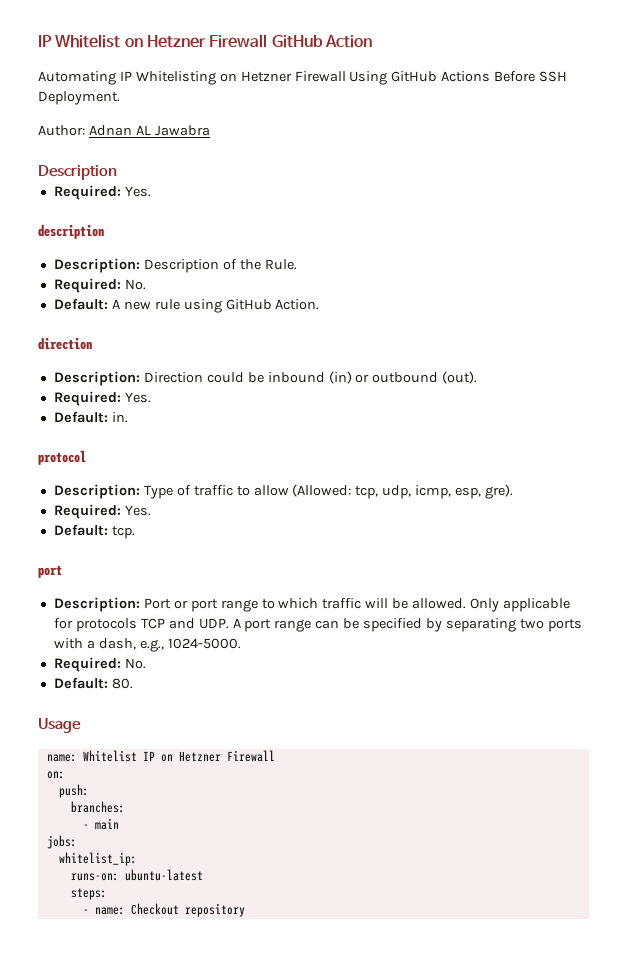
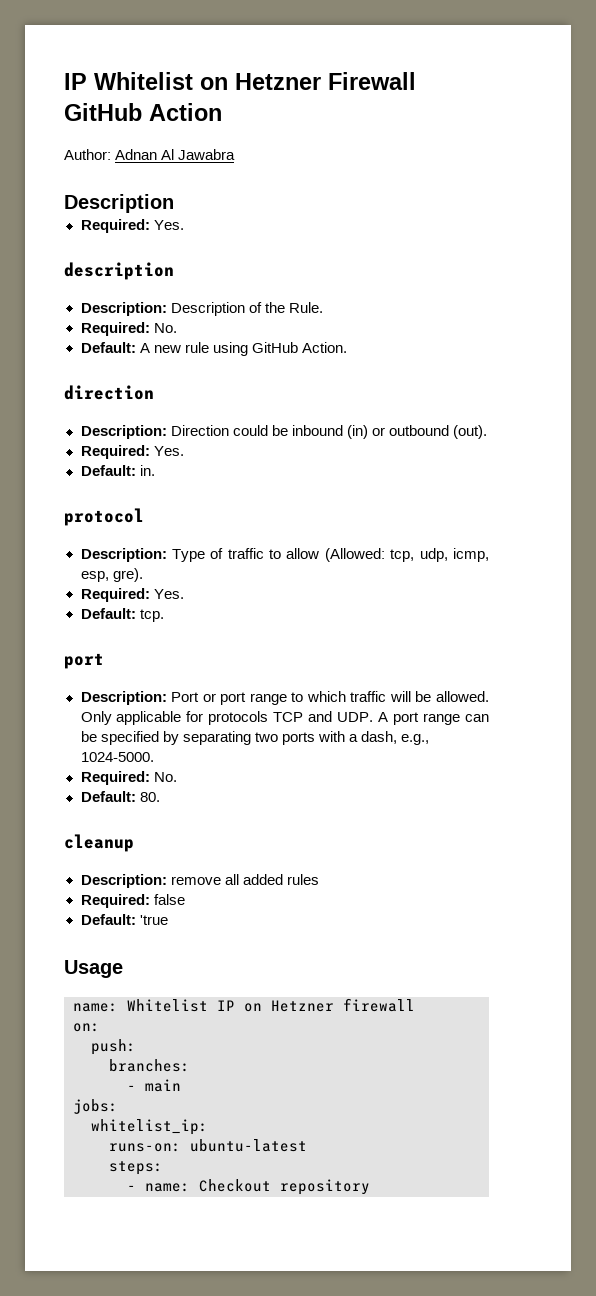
[38,71,568,85] [38,91,120,105] // Automating IP Whitelisting on Hetzner Firewall Using GitHub Actions Before SSH Deployment. -> (222, 112) none
[135,125,151,135] AL -> [161,149,175,160] Al
(133, 683) none -> [64,834,134,852] [80,874,319,888] [80,894,185,908] [80,914,168,925] // cleanup // Description: remove all added rules // Required: false // Default: 'true
[226,750,275,762] Firewall -> [343,998,415,1012] firewall

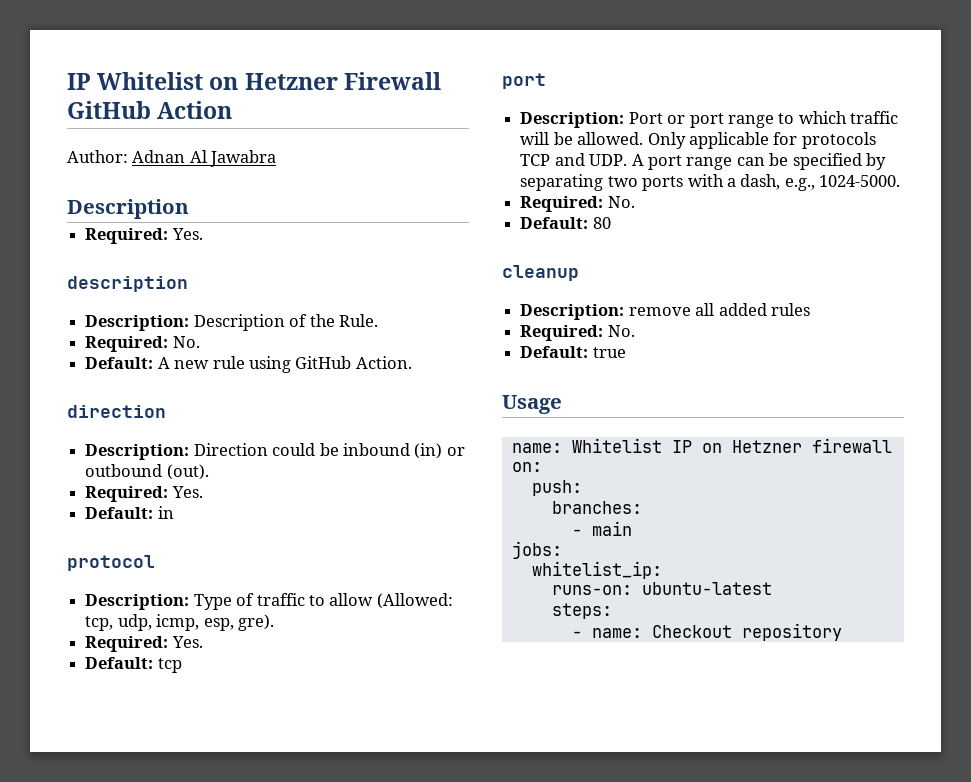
[139,465,155,476] in. -> [157,506,174,519] in
[139,609,164,622] tcp. -> [157,658,182,673] tcp
[139,792,160,802] 80. -> [592,217,611,229] 80
[153,894,185,905] [80,914,168,925] false // Default: 'true -> [607,325,635,337] [520,346,626,358] No. // Default: true

